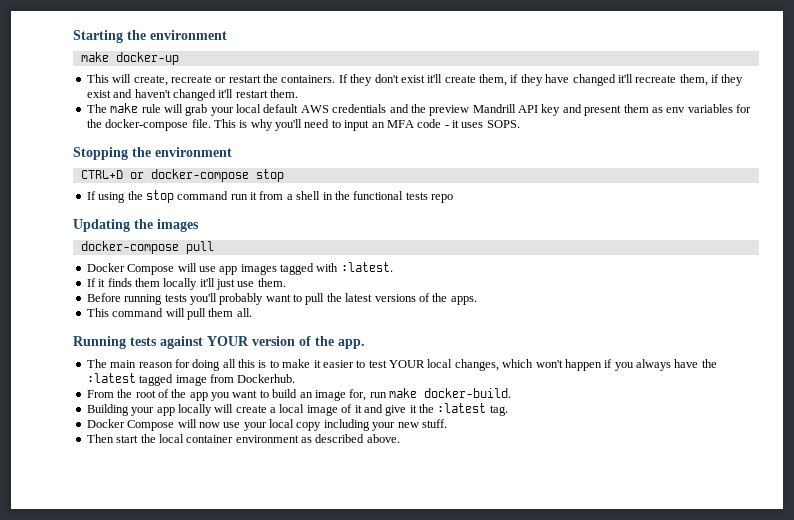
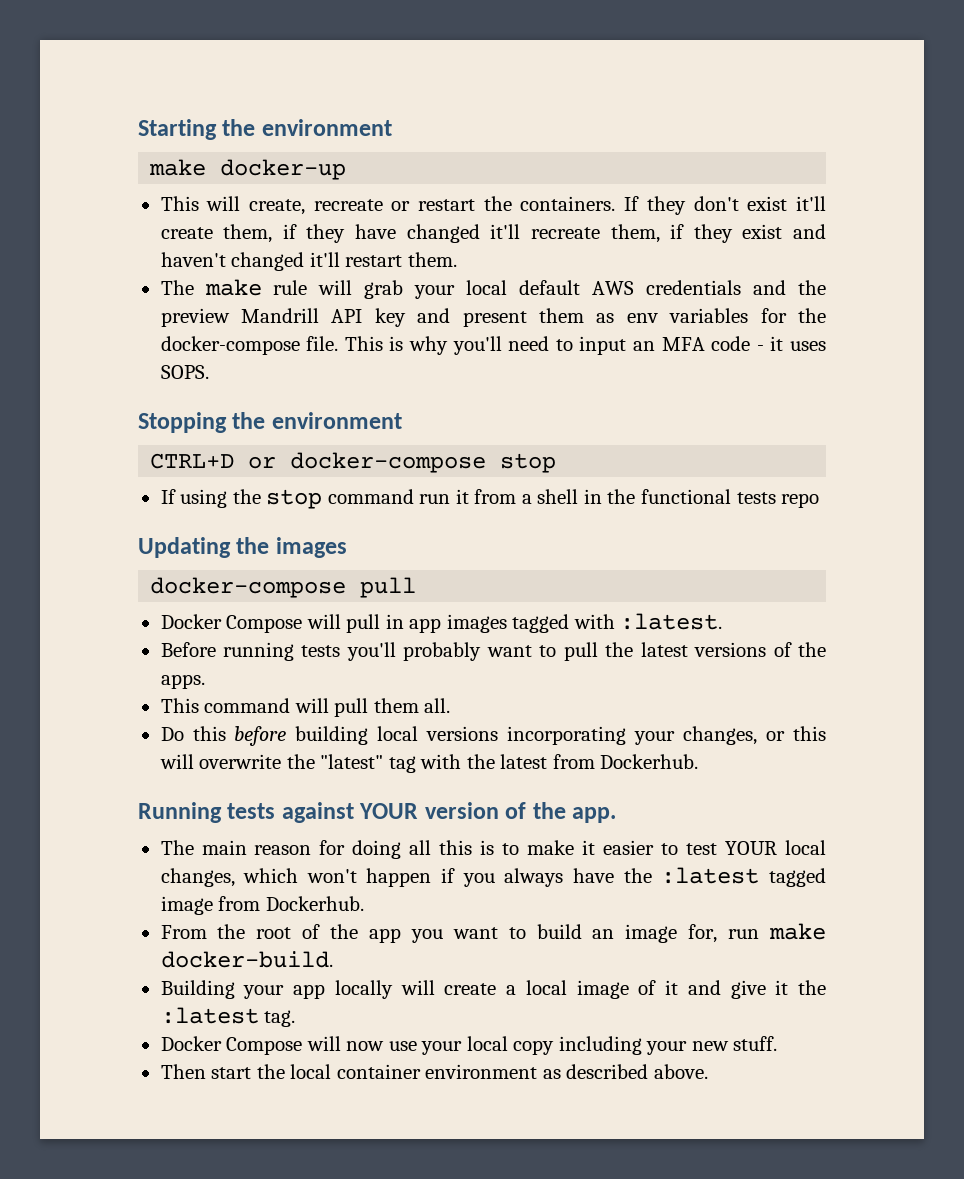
[198,266,216,272] use -> [346,614,404,633] pull in
[86,278,286,290] // If it finds them locally it'll just use them. -> (723, 621) none
(252, 312) none -> [160,726,827,746] [159,754,699,773] // Do this before building local versions incorporating your changes, or this will overwrite the "latest" tag with the latest from Dockerhub.

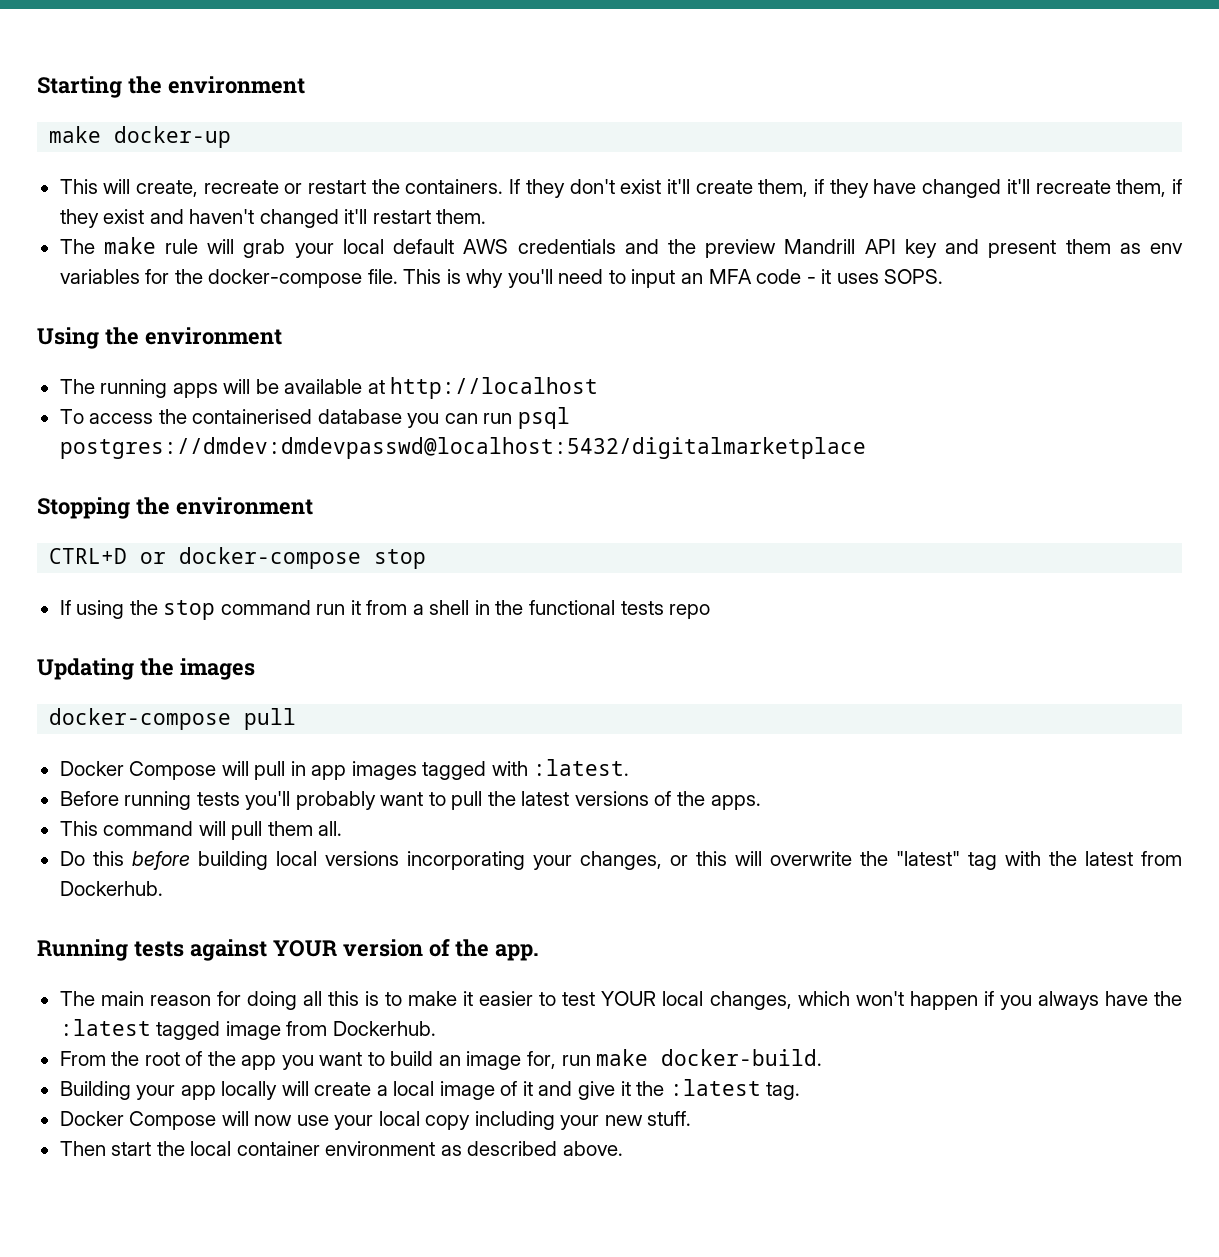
(209, 372) none -> [37,327,282,349] [59,377,599,399] [59,407,570,429] [59,437,866,459] // Using the environment // The running apps will be available at http://localhost // To access the containerised database you can run psql postgres://dmdev:dmdevpasswd@localhost:5432/digitalmarketplace

